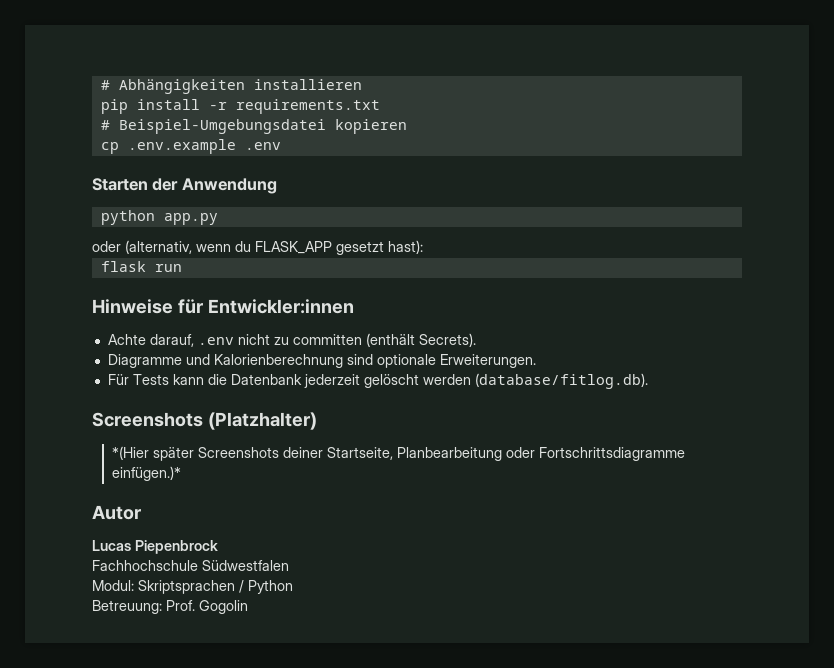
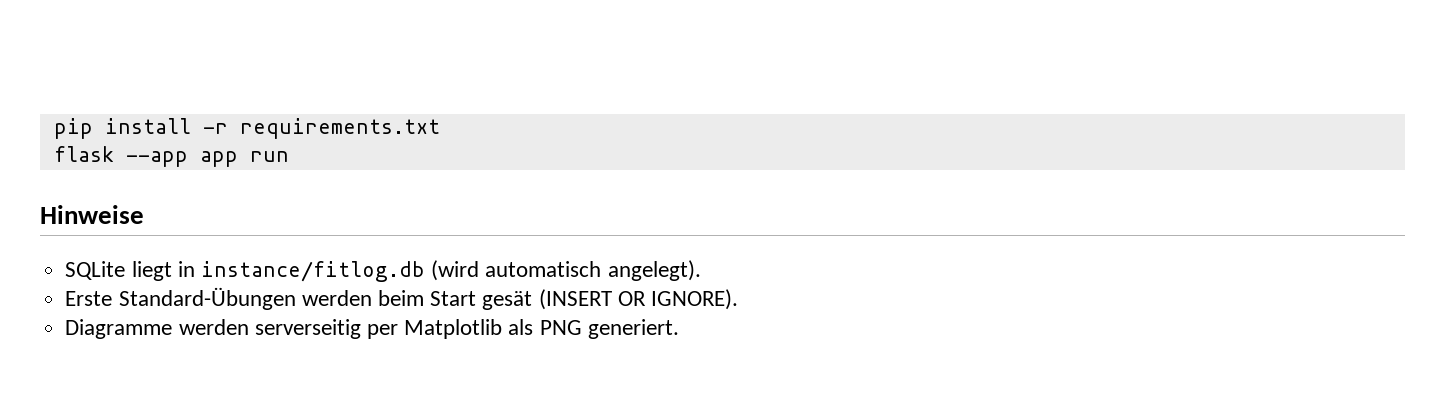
[100,79,362,94] # Abhängigkeiten installieren // -> (53, 128) none
[100,119,407,134] [100,139,281,154] [92,178,277,194] [100,210,218,225] [92,240,423,255] // # Beispiel-Umgebungsdatei kopieren // cp .env.example .env // Starten der Anwendung // python app.py // oder (alternativ, wenn du FLASK_APP gesetzt hast): -> (440, 128) none
(146, 266) none -> [125,151,238,167] --app app
[177,299,354,314] [107,333,476,347] [107,354,536,368] [107,373,648,389] [92,412,317,430] [111,446,685,461] [111,466,181,481] [92,505,141,520] [92,540,218,554] [92,560,289,571] [92,580,293,594] [92,600,248,614] für Entwickler:innen // Achte darauf, .env nicht zu committen (enthält Secrets). // Diagramme und Kalorienberechnung sind optionale Erweiterungen. // Für Tests kann die Datenbank jederzeit gelöscht werden (database/fitlog.db). // Screenshots (Platzhalter) // *(Hier später Screenshots deiner Startseite, Planbearbeitung oder Fortschrittsdiagramme einfügen.)* // Autor // Lucas Piepenbrock // Fachhochschule Südwestfalen // Modul: Skriptsprachen / Python // Betreuung: Prof. Gogolin -> [65,260,701,282] [65,287,738,310] [65,319,679,339] // SQLite liegt in instance/fitlog.db (wird automatisch angelegt). // Erste Standard-Übungen werden beim Start gesät (INSERT OR IGNORE). // Diagramme werden serverseitig per Matplotlib als PNG generiert.

